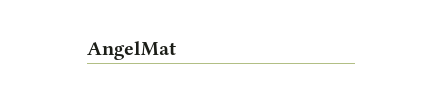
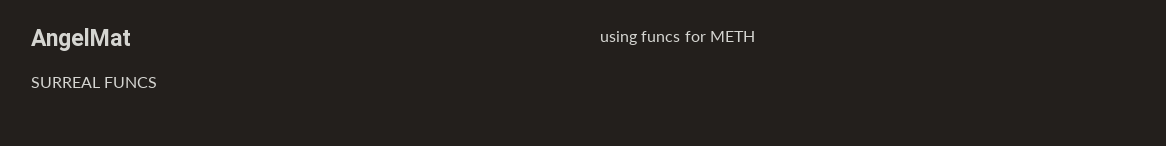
(176, 50) none -> [31,77,158,88] [600,31,755,45] // SURREAL FUNCS // using funcs for METH

